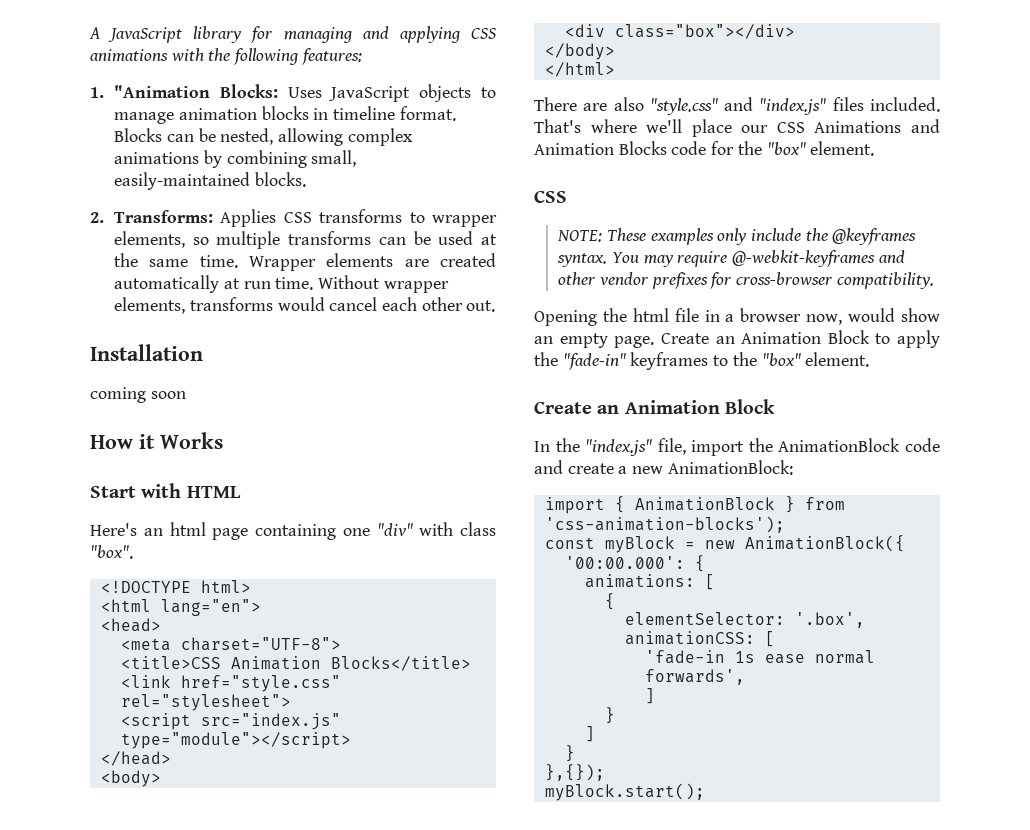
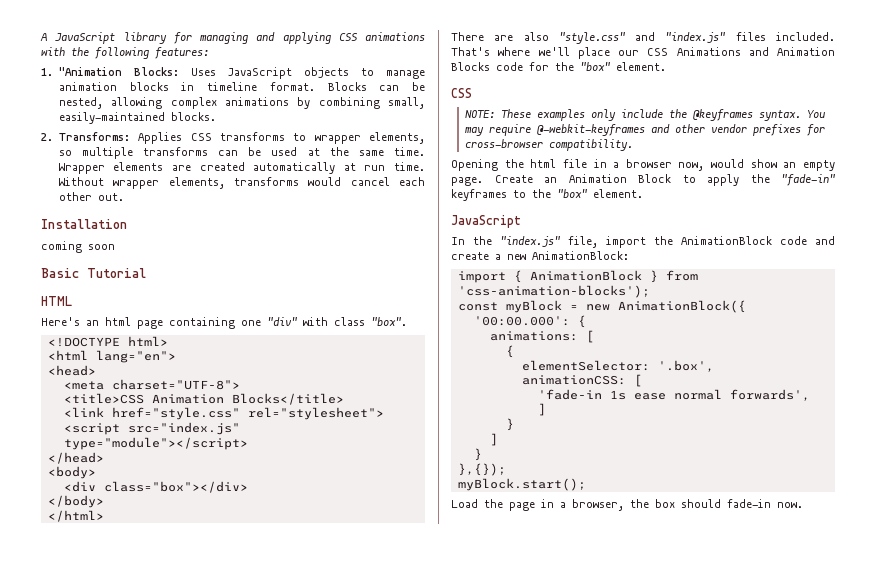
[90,432,223,449] [90,483,182,498] How it Works // Start with -> [41,268,146,278] Basic Tutorial //
[534,399,775,414] Create an Animation Block -> [451,215,521,228] JavaScript
(705, 792) none -> [451,499,803,511] // Load the page in a browser, the box should fade-in now.

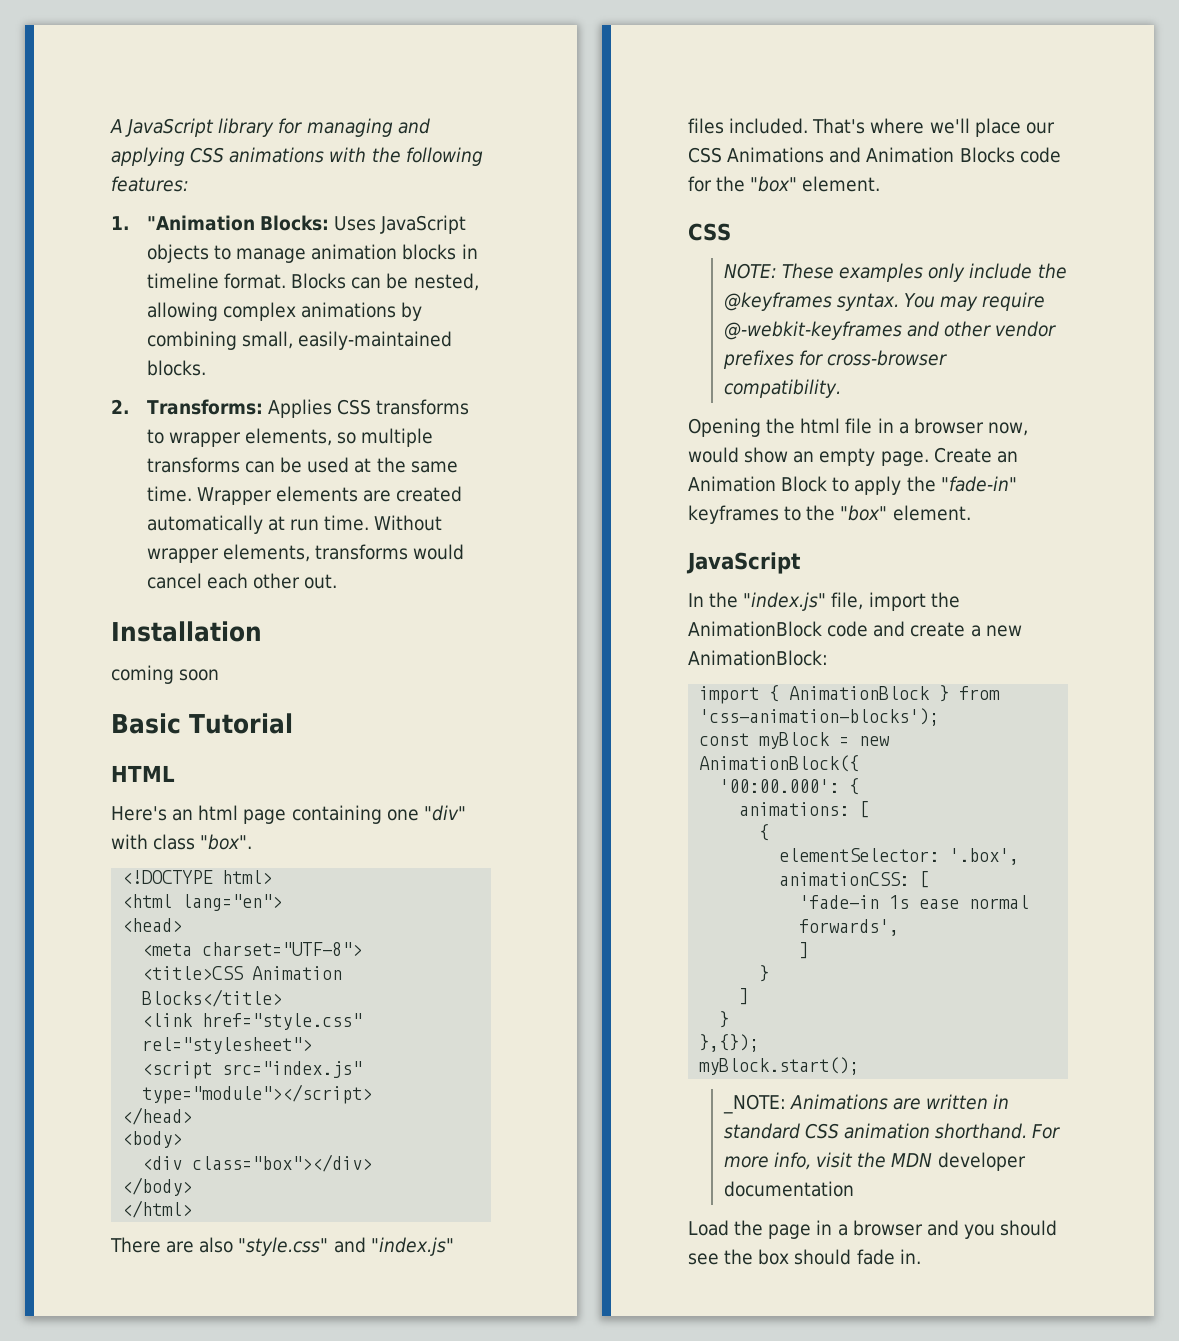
(586, 484) none -> [722,1094,1010,1114] [723,1123,1061,1139] [723,1152,1026,1171] [723,1181,854,1197] // _NOTE: Animations are written in standard CSS animation shorthand. For more info, visit the MDN developer documentation
[572,499,624,511] browser, -> [852,1220,1058,1239] [688,1253,719,1265] browser and you should see
[727,499,803,508] fade-in now. -> [856,1249,921,1265] fade in.

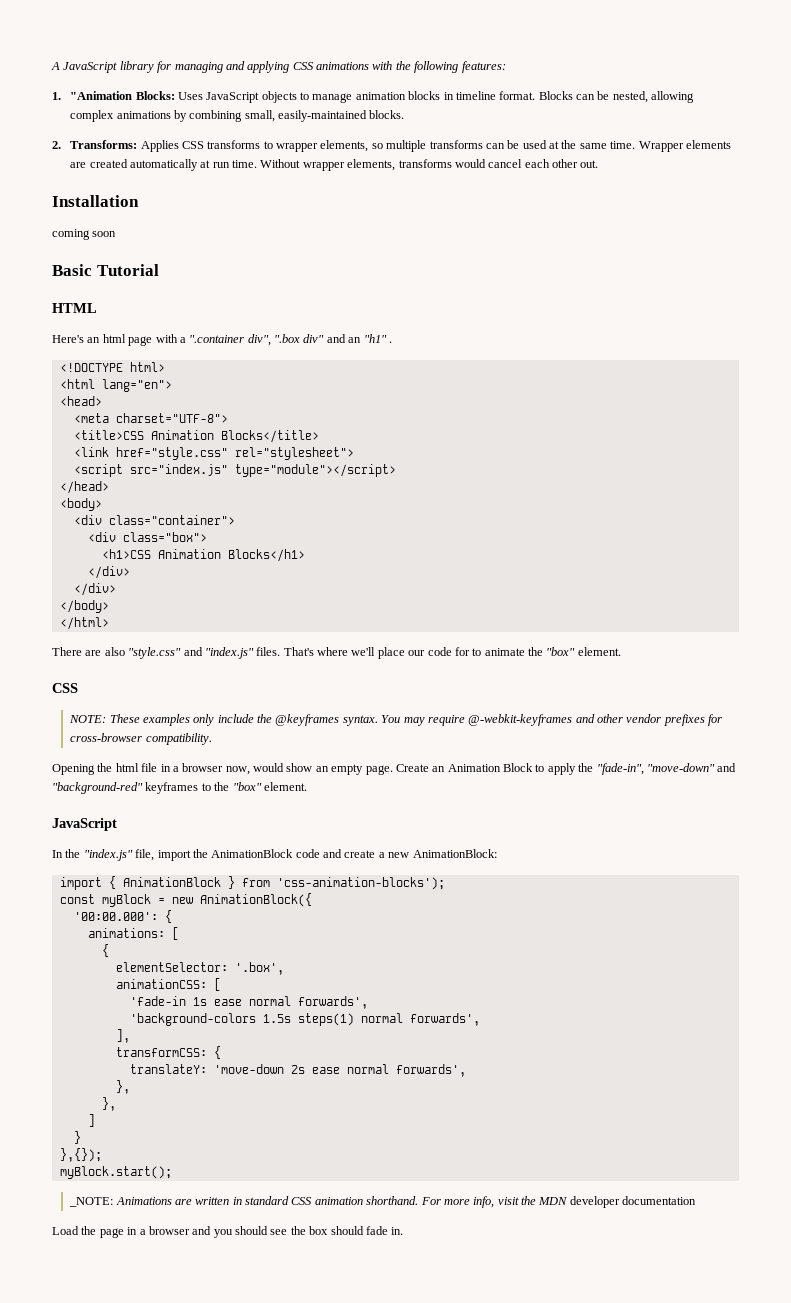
[291,805,466,824] [111,834,253,850] containing one "div" with class "box". -> [155,334,392,346] with a ".container div", ".box div" and an "h1" .
[192,1154,373,1172] class="box"></div> -> [108,515,235,525] [87,532,207,542] [101,549,305,562] [87,566,130,579] [73,583,116,596] class="container"> // <div class="box"> // <h1>CSS Animation Blocks</h1> // </div> // </div>
[688,118,809,134] files included. -> [256,647,281,656] files.
[688,147,1061,163] [688,176,712,192] CSS Animations and Animation Blocks code for -> [427,647,525,656] code for to animate
[940,476,1017,492] "fade-in" -> [596,763,737,775] [52,782,143,794] "fade-in", "move-down" and "background-red"
[799,942,810,959] [759,965,770,982] ] // } -> [129,1013,480,1026] [115,1029,130,1043] [115,1046,221,1059] [129,1064,466,1077] [115,1080,130,1094] [101,1097,116,1111] 'background-colors 1.5s steps(1) normal forwards', // ], // transformCSS: { // translateY: 'move-down 2s ease normal forwards', // }, // },

